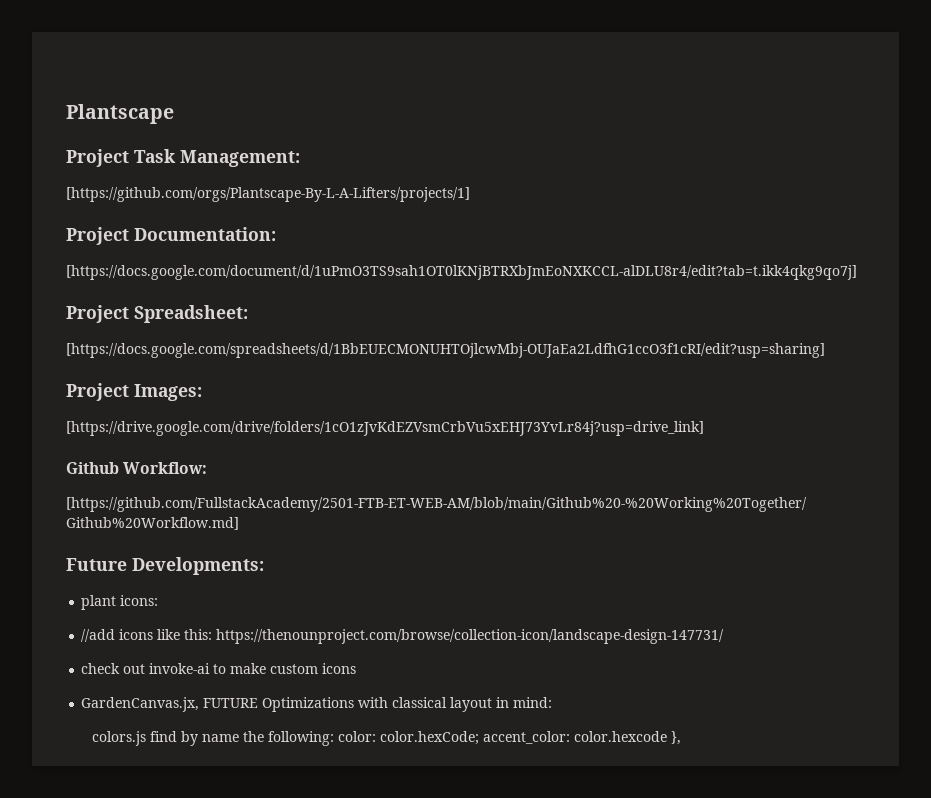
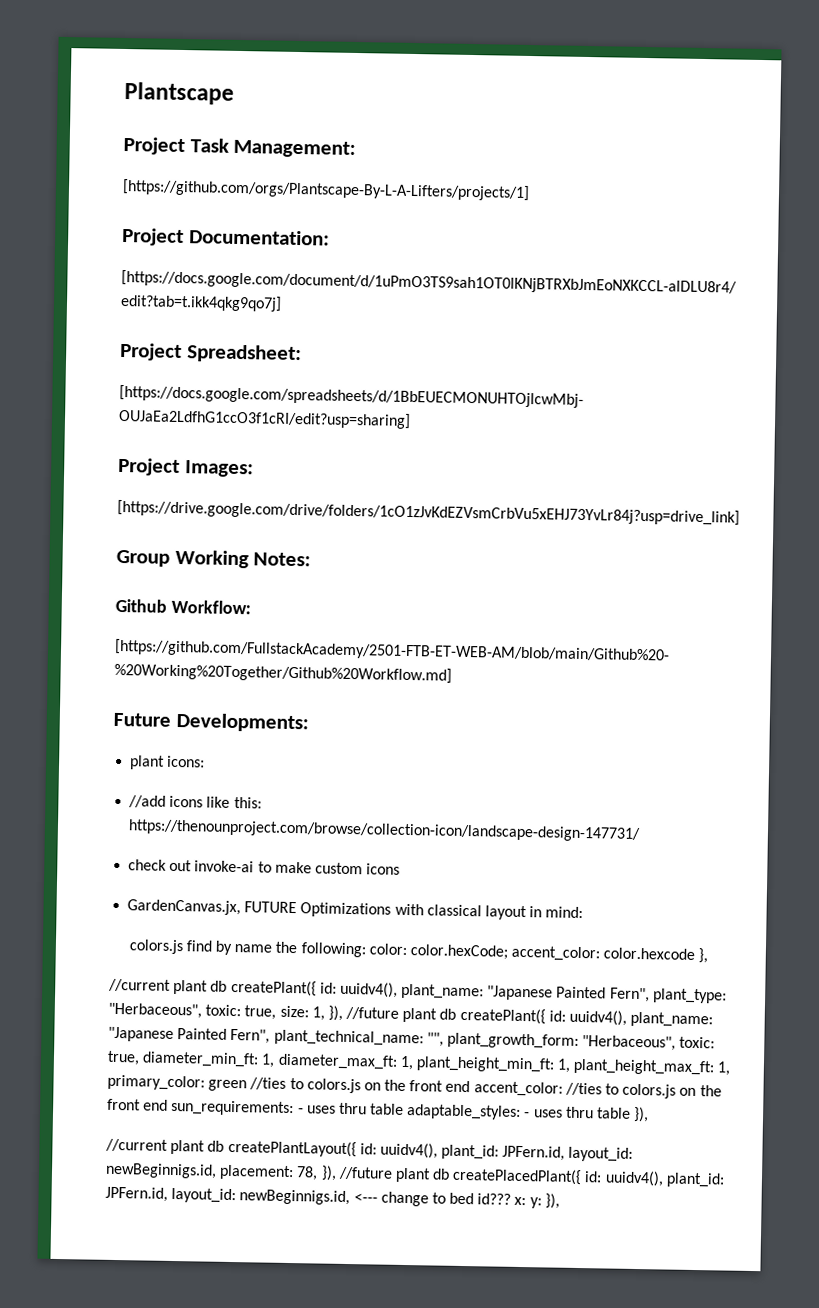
(704, 428) none -> [116,549,312,569] // Group Working Notes:
(682, 738) none -> [108,978,727,1004] [108,1002,714,1028] [108,1026,716,1051] [107,1050,732,1076] [107,1074,722,1099] [107,1098,650,1123] [105,1138,634,1162] [105,1162,725,1188] [105,1186,560,1209] // //current plant db createPlant({ id: uuidv4(), plant_name: "Japanese Painted Fern", plant_type: "Herbaceous", toxic: true, size: 1, }), //future plant db createPlant({ id: uuidv4(), plant_name: "Japanese Painted Fern", plant_technical_name: "", plant_growth_form: "Herbaceous", toxic: true, diameter_min_ft: 1, diameter_max_ft: 1, plant_height_min_ft: 1, plant_height_max_ft: 1, primary_color: green //ties to colors.js on the front end accent_color: //ties to colors.js on the front end sun_requirements: - uses thru table adaptable_styles: - uses thru table }), // //current plant db createPlantLayout({ id: uuidv4(), plant_id: JPFern.id, layout_id: newBeginnigs.id, placement: 78, }), //future plant db createPlacedPlant({ id: uuidv4(), plant_id: JPFern.id, layout_id: newBeginnigs.id, <--- change to bed id??? x: y: }),

